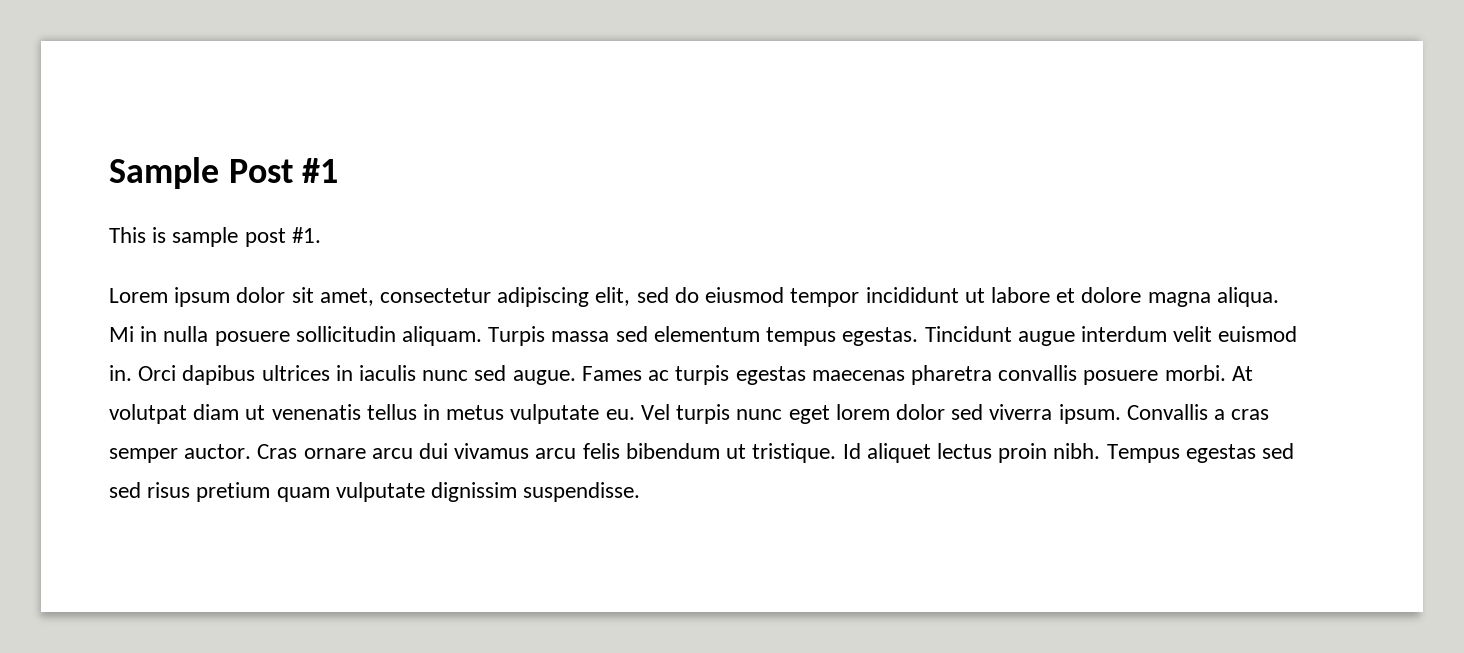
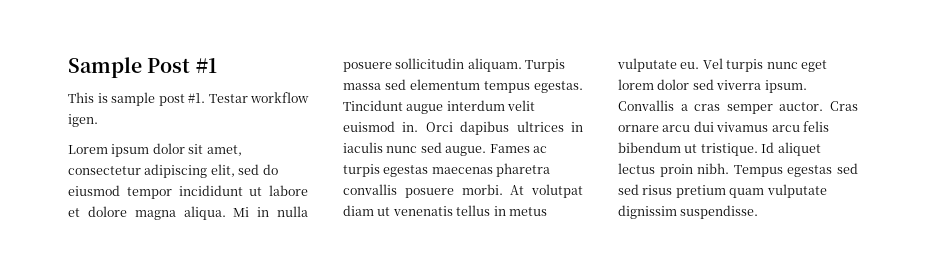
(321, 235) none -> [208,92,309,103] [68,114,98,127] Testar workflow igen.

